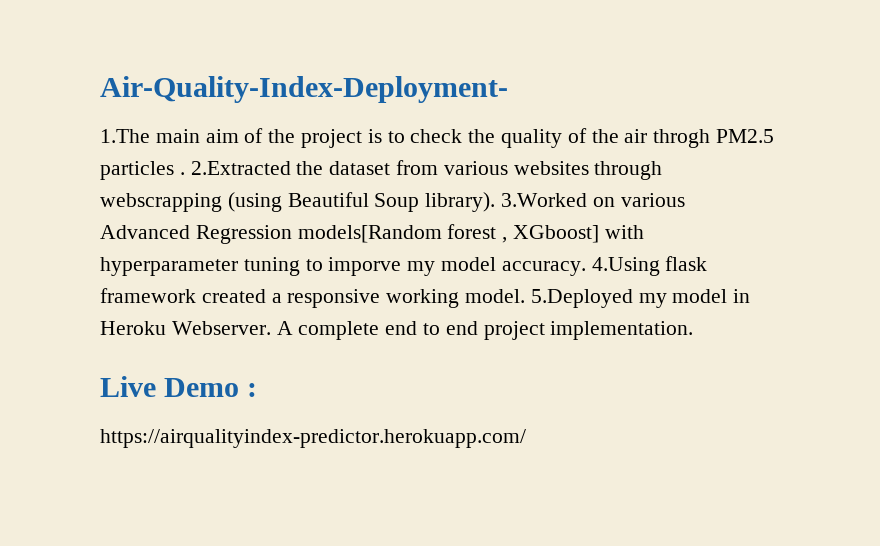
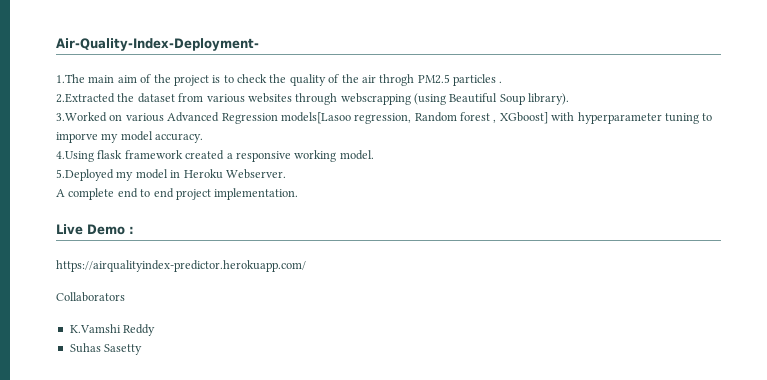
(185, 173) none -> (503, 82) //
(496, 202) none -> (570, 99) //
[297,225,442,243] models[Random -> [280,112,457,124] models[Lasoo regression, Random
(586, 268) none -> (204, 138) //
(526, 296) none -> (374, 155) //
(271, 328) none -> (286, 174) //
(526, 438) none -> [56,292,125,302] [69,324,156,336] [69,343,143,355] // Collaborators // K.Vamshi Reddy // Suhas Sasetty

